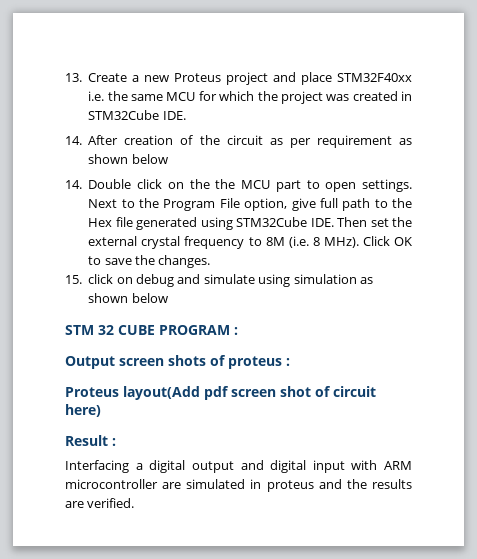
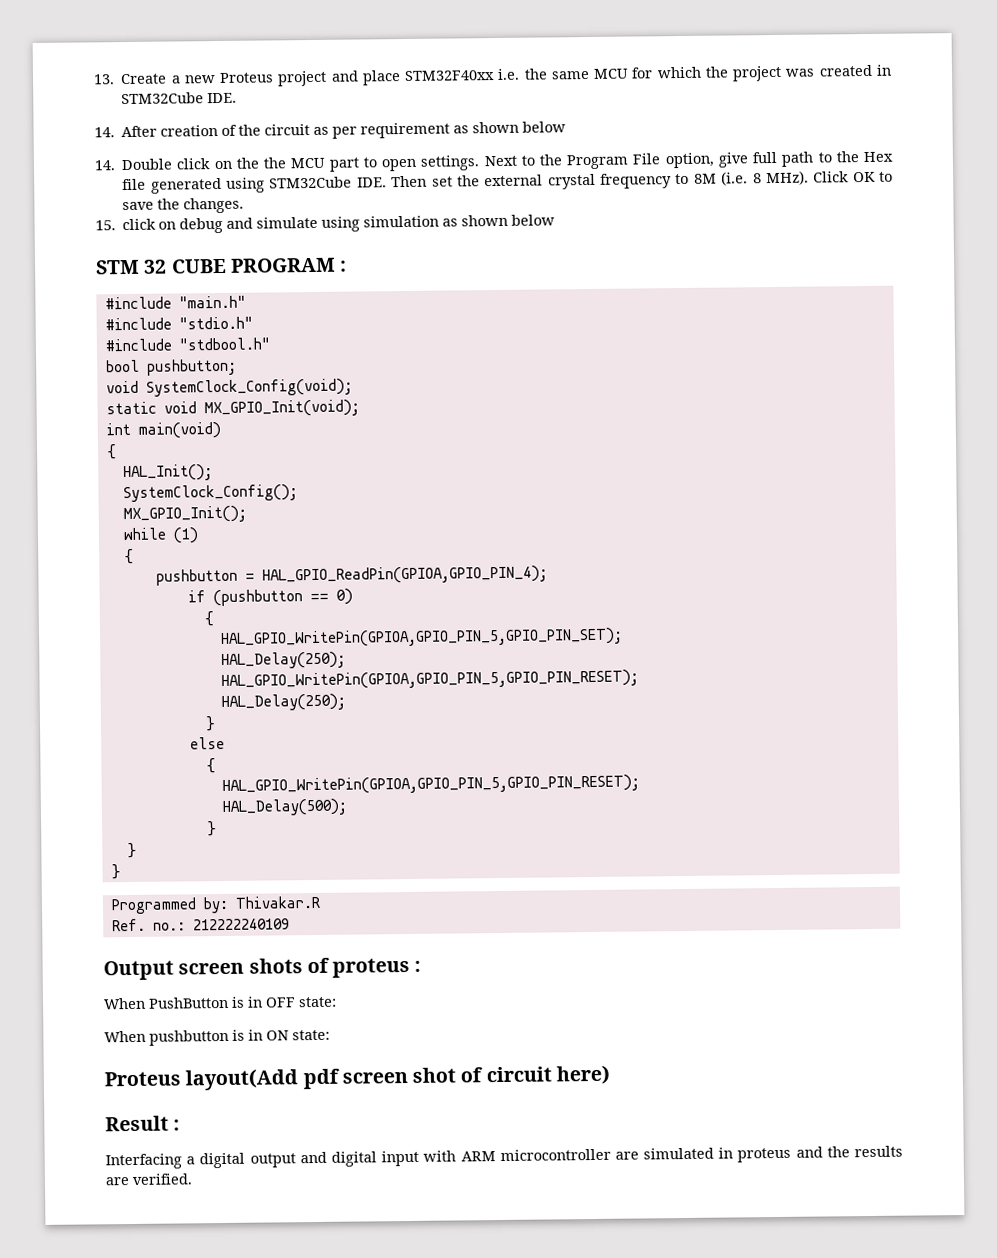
(238, 331) none -> [104,295,246,310] [104,316,253,331] [104,337,270,352] [105,358,237,376] [105,378,353,397] [105,399,360,418] [105,421,221,439] [105,444,117,460] [122,464,213,482] [122,484,298,503] [122,505,247,524] [122,527,199,544] [123,548,134,565] [155,565,548,586] [187,588,353,607] [203,611,214,627] [220,627,623,649] [220,651,346,670] [220,669,639,691] [220,693,346,712] [204,716,216,732] [189,736,225,750] [205,758,216,774] [221,774,640,796] [221,798,348,817] [206,821,217,837] [126,842,137,859] [110,864,121,880] [110,895,321,915] [111,918,290,932] // #include "main.h" // #include "stdio.h" // #include "stdbool.h" // bool pushbutton; // void SystemClock_Config(void); // static void MX_GPIO_Init(void); // int main(void) // { // HAL_Init(); // SystemClock_Config(); // MX_GPIO_Init(); // while (1) // { // pushbutton = HAL_GPIO_ReadPin(GPIOA,GPIO_PIN_4); // if (pushbutton == 0) // { // HAL_GPIO_WritePin(GPIOA,GPIO_PIN_5,GPIO_PIN_SET); // HAL_Delay(250); // HAL_GPIO_WritePin(GPIOA,GPIO_PIN_5,GPIO_PIN_RESET); // HAL_Delay(250); // } // else // { // HAL_GPIO_WritePin(GPIOA,GPIO_PIN_5,GPIO_PIN_RESET); // HAL_Delay(500); // } // } // } // Programmed by: Thivakar.R // Ref. no.: 212222240109
(290, 362) none -> [103,996,337,1010] [104,1029,330,1046] // When PushButton is in OFF state: // When pushbutton is in ON state:

